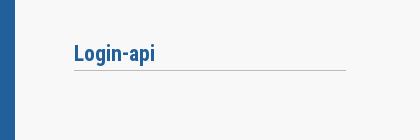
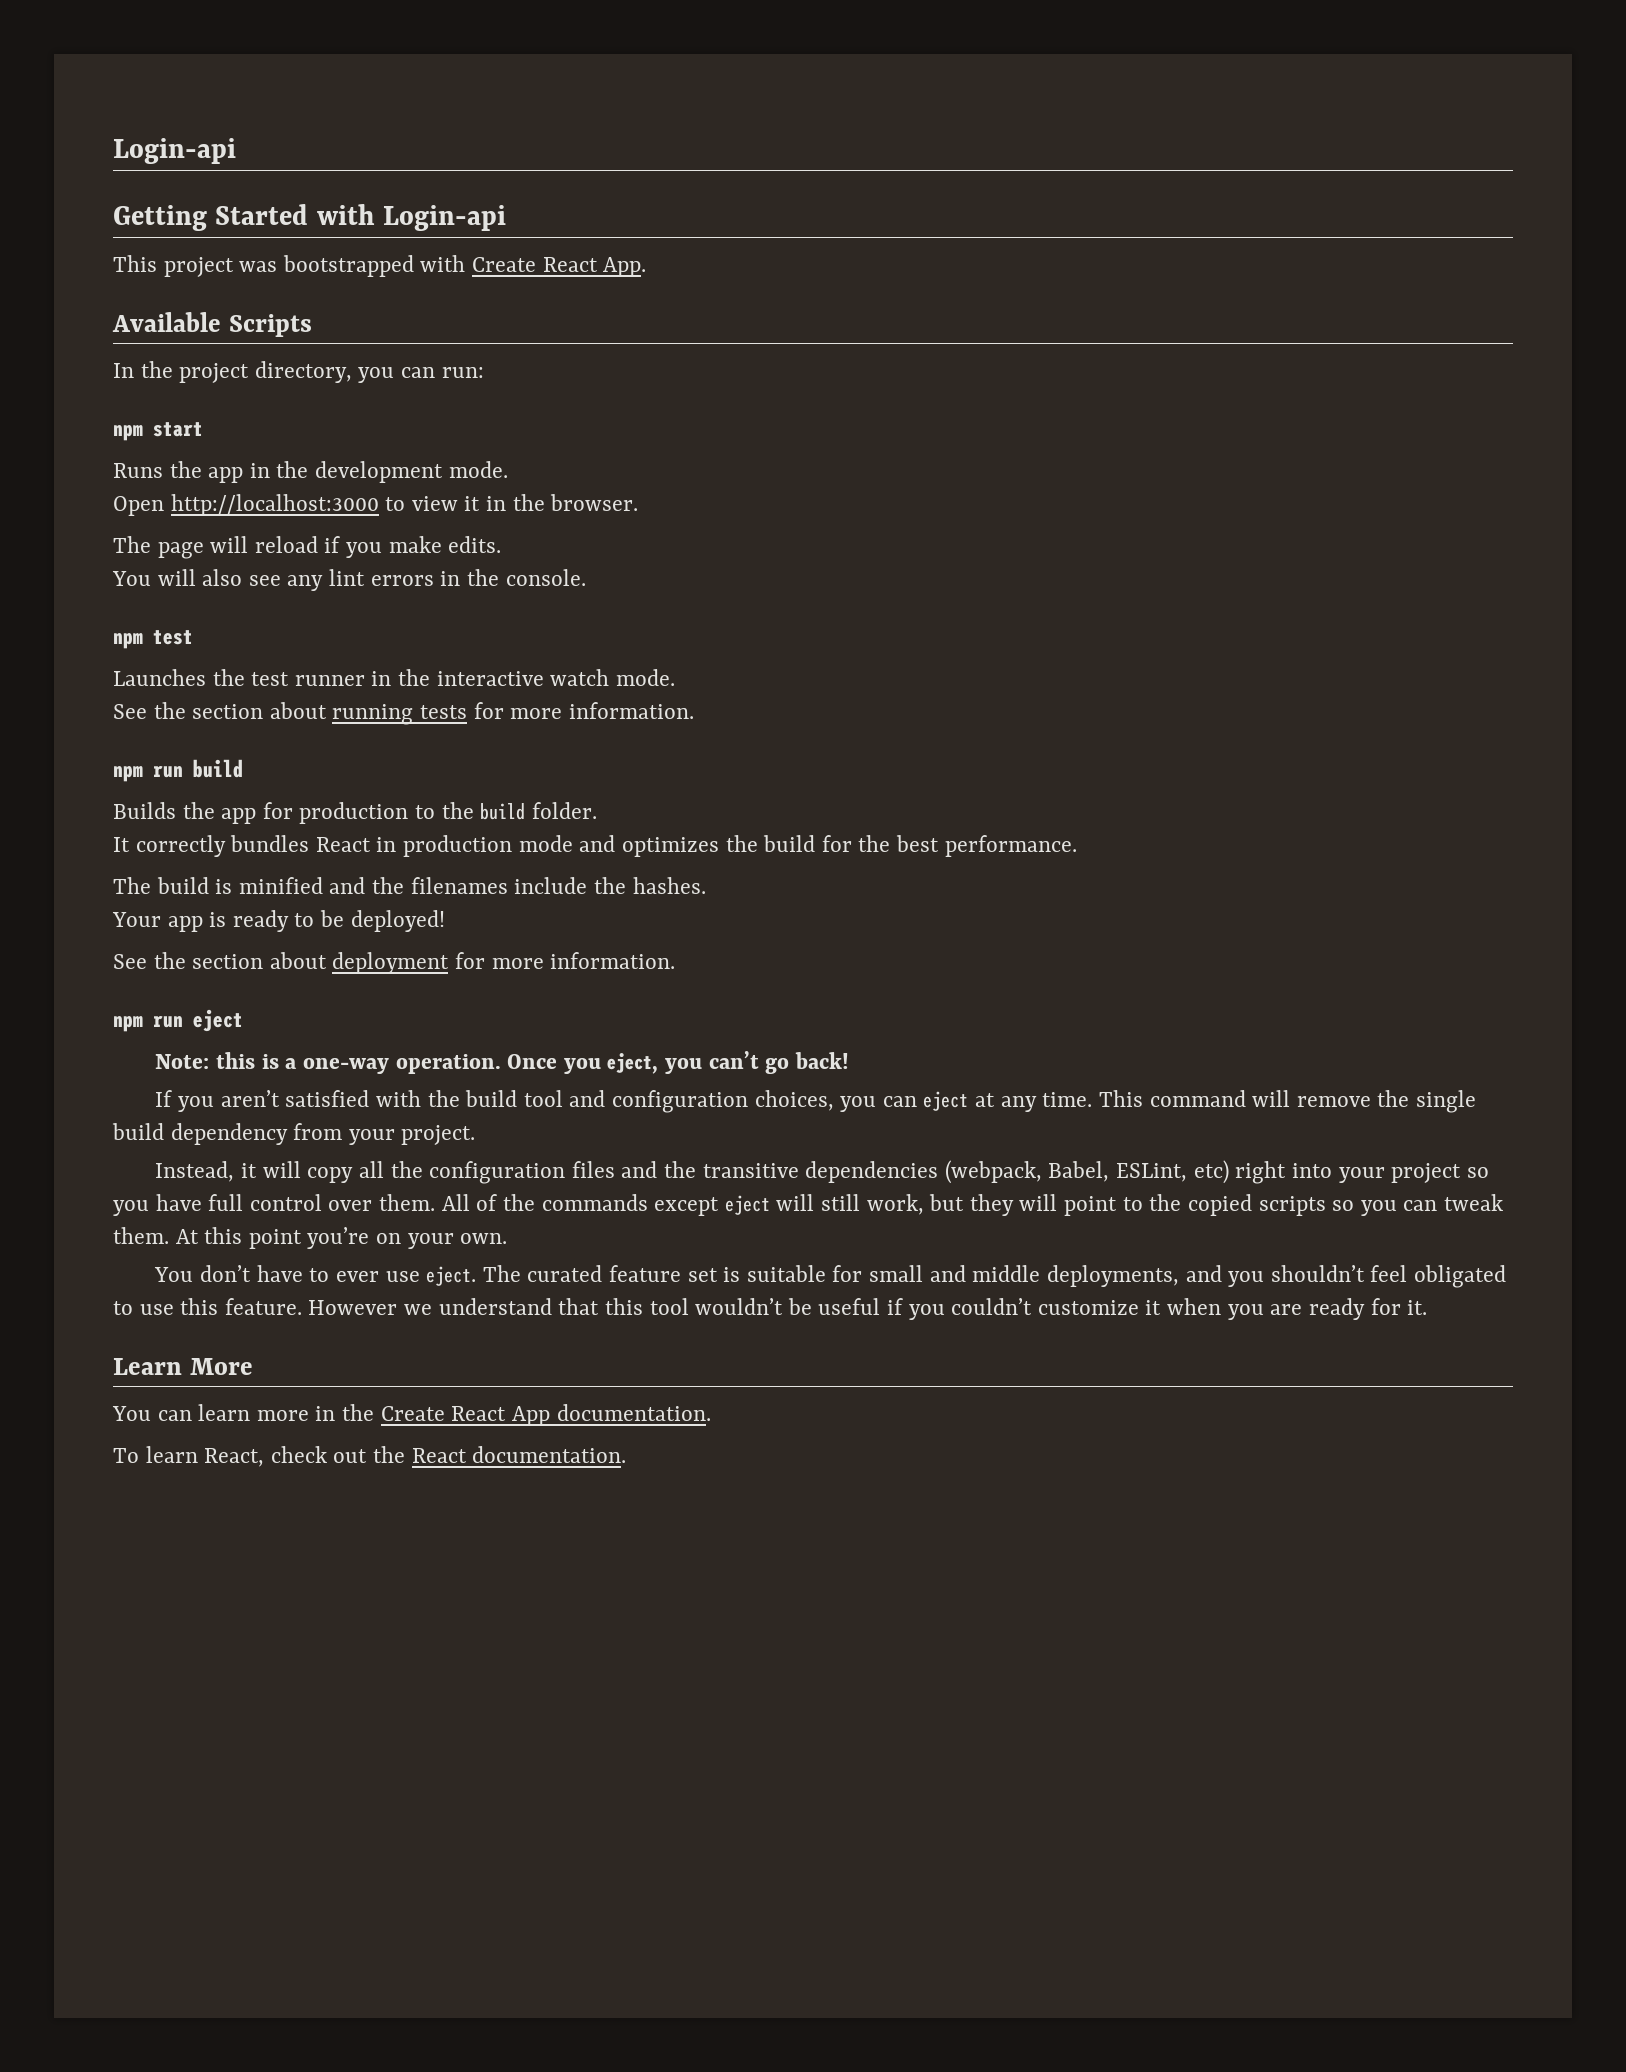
[74,44,155,66] Login-api -> [113,138,236,164] [113,204,507,231] [113,255,647,277] [112,312,312,337] [113,361,484,383] [113,422,203,441] [113,461,508,483] [113,494,639,516] [113,536,502,559] [112,569,586,591] [113,630,193,649] [113,669,675,686] [113,702,694,725] [113,759,243,782] [113,802,597,824] [113,835,1077,857] [113,877,706,894] [112,910,445,932] [113,952,676,974] [113,1009,243,1032] [155,1051,849,1074] [155,1090,1476,1113] [112,1123,476,1145] [155,1160,1489,1184] [113,1194,1503,1216] [113,1227,508,1249] [154,1265,1506,1288] [113,1298,1428,1320] [113,1358,253,1375] [112,1404,711,1426] [113,1446,627,1467] Login-api // Getting Started with Login-api // This project was bootstrapped with Create React App. // Available Scripts // In the project directory, you can run: // npm start // Runs the app in the development mode. // Open http://localhost:3000 to view it in the browser. // The page will reload if you make edits. // You will also see any lint errors in the console. // npm test // Launches the test runner in the interactive watch mode. // See the section about running tests for more information. // npm run build // Builds the app for production to the build folder. // It correctly bundles React in production mode and optimizes the build for the best performance. // The build is minified and the filenames include the hashes. // Your app is ready to be deployed! // See the section about deployment for more information. // npm run eject // Note: this is a one-way operation. Once you eject, you can’t go back! // If you aren’t satisfied with the build tool and configuration choices, you can eject at any time. This command will remove the single build dependency from your project. // Instead, it will copy all the configuration files and the transitive dependencies (webpack, Babel, ESLint, etc) right into your project so you have full control over them. All of the commands except eject will still work, but they will point to the copied scripts so you can tweak them. At this point you’re on your own. // You don’t have to ever use eject. The curated feature set is suitable for small and middle deployments, and you shouldn’t feel obligated to use this feature. However we understand that this tool wouldn’t be useful if you couldn’t customize it when you are ready for it. // Learn More // You can learn more in the Create React App documentation. // To learn React, check out the React documentation.

